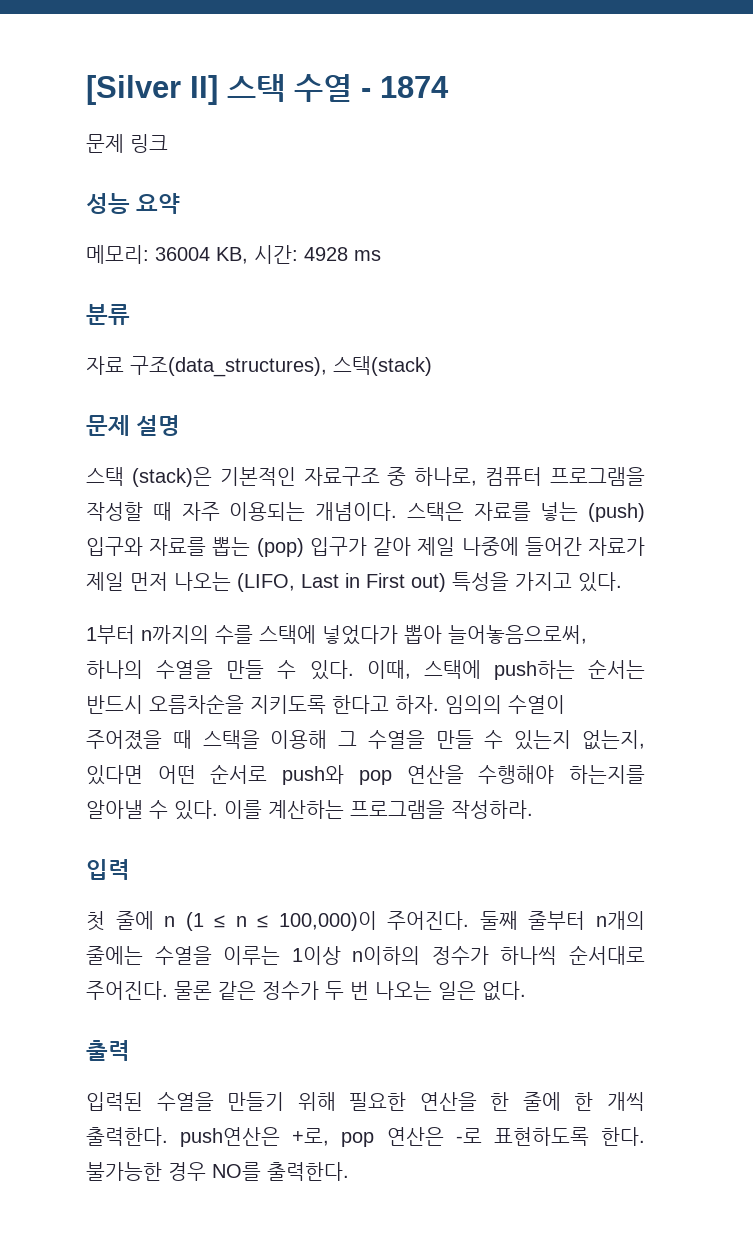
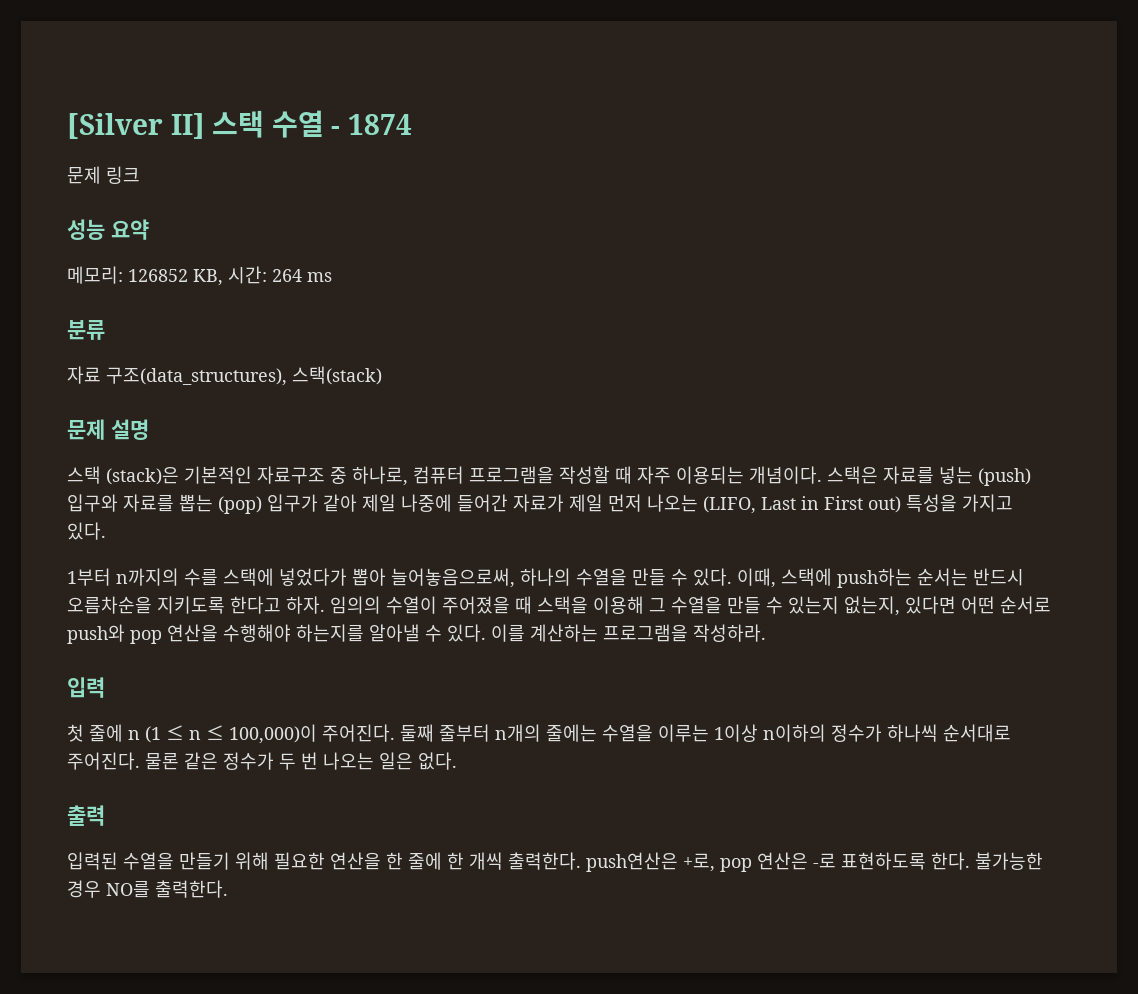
[155,247,210,261] 36004 -> [128,269,188,282] 126852
[304,247,348,261] 4928 -> [272,269,302,282] 264

